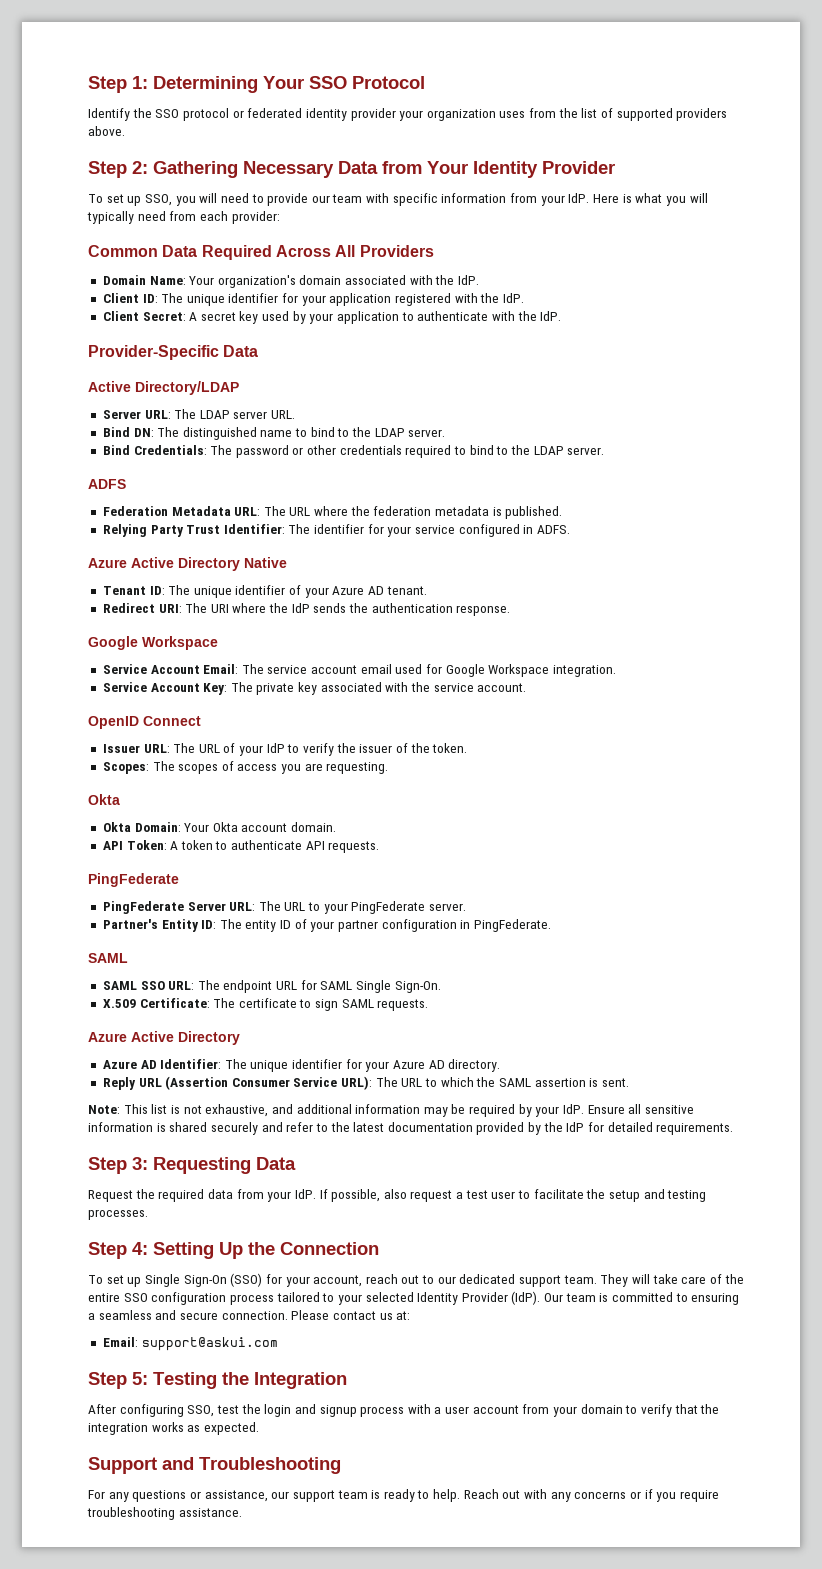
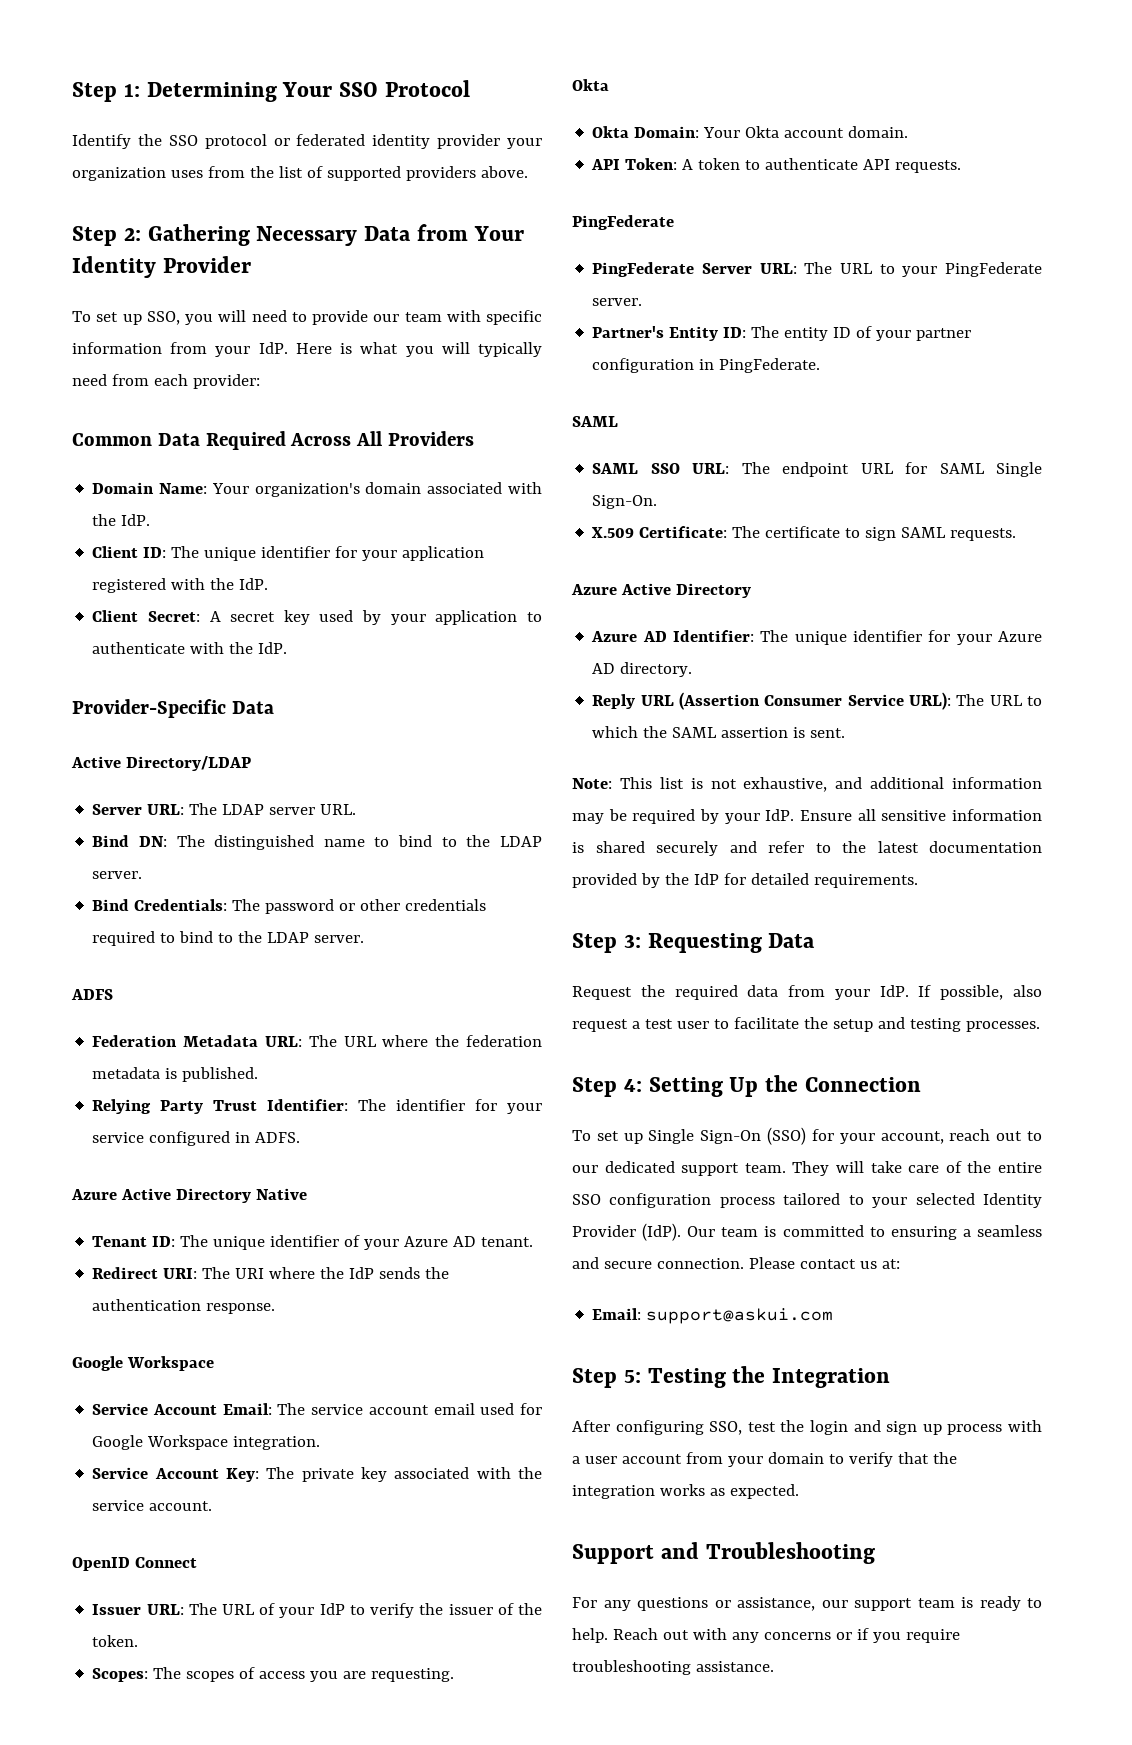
[319,1405,357,1417] signup -> [886,1421,942,1435] sign up

